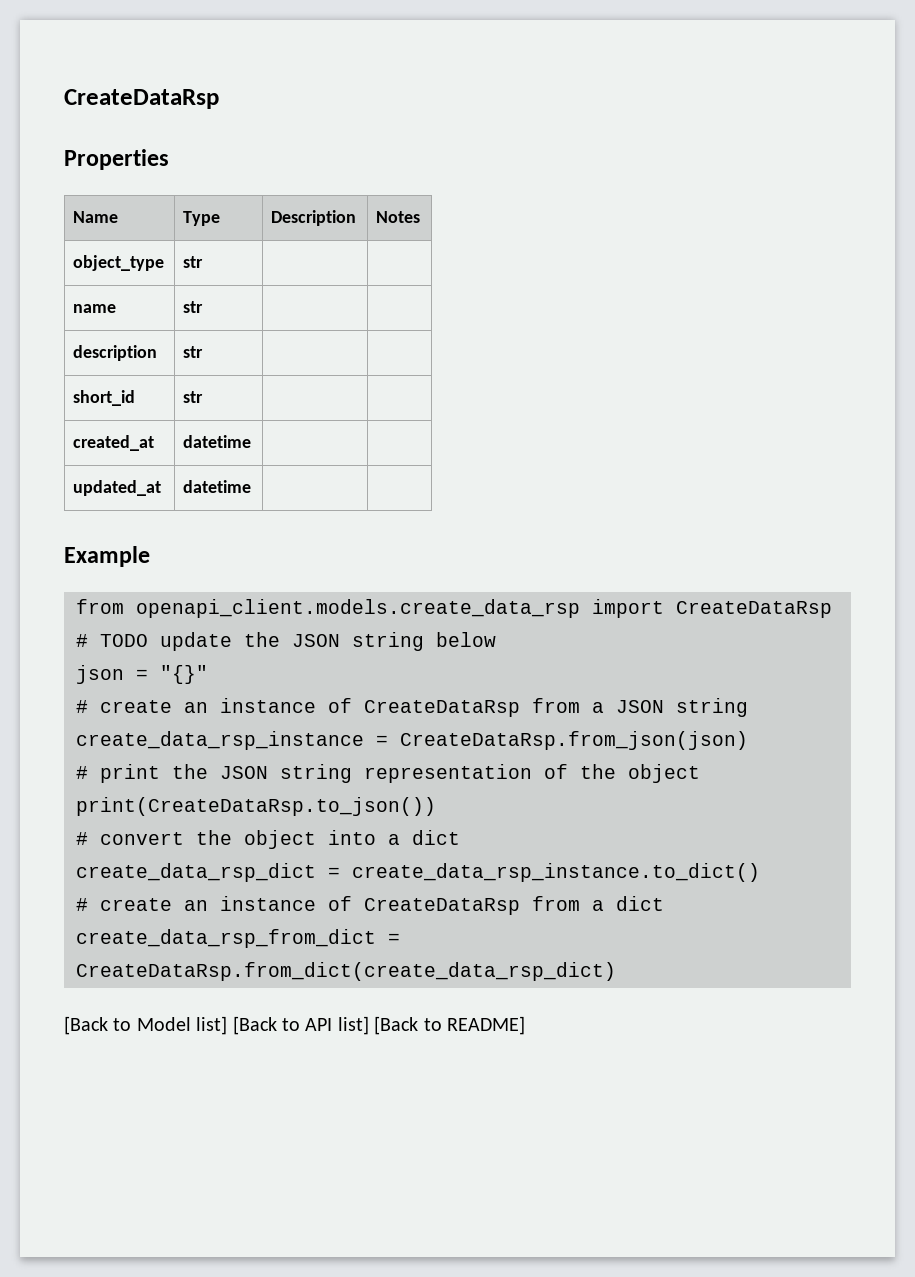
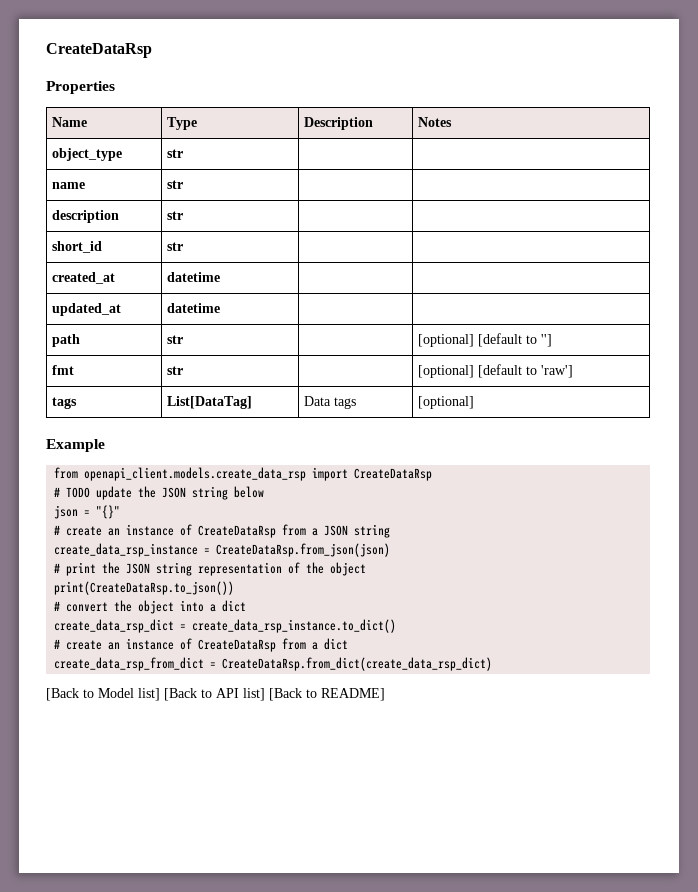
(252, 486) none -> [52,334,81,347] [167,335,184,344] [418,333,553,347] [52,365,75,375] [167,366,184,375] [418,364,574,378] [52,397,78,409] [167,396,253,409] [304,396,357,409] [418,396,475,409] // path | str | | [optional] [default to ''] // fmt | str | | [optional] [default to 'raw'] // tags | List[DataTag] | Data tags | [optional]

